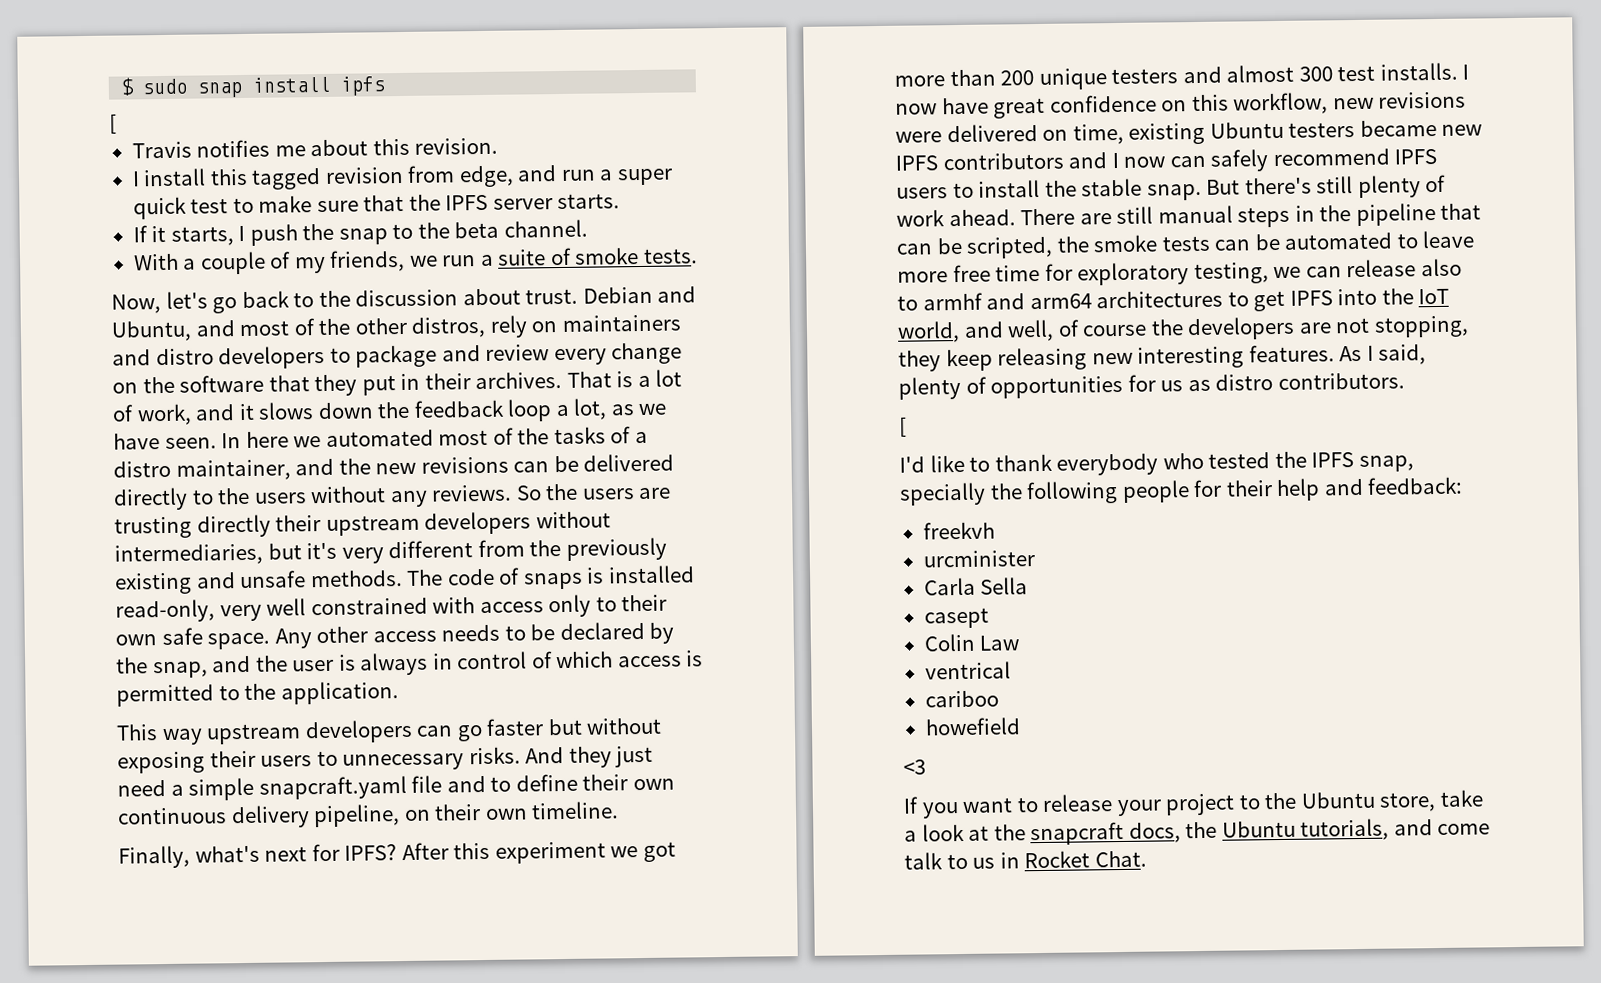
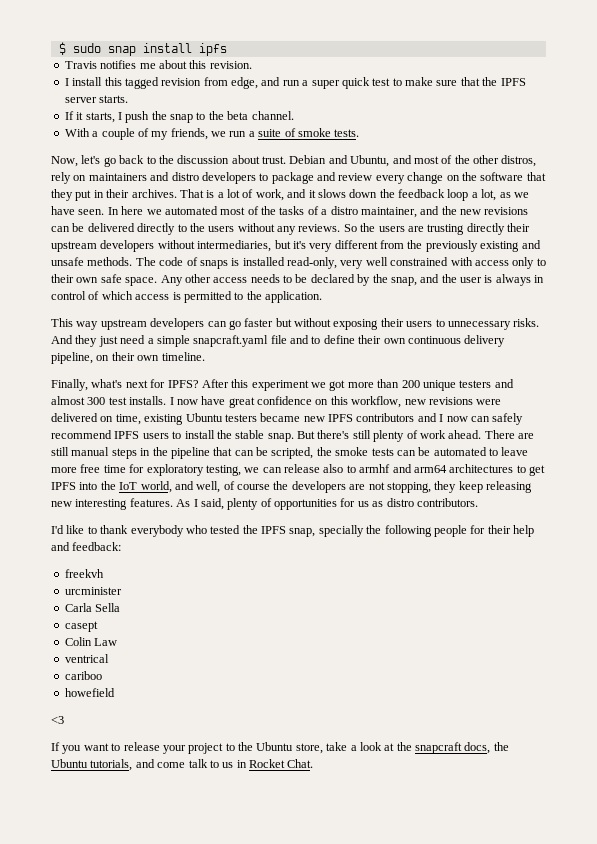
[109,113,117,135] // [ -> (227, 49) none
[899,416,907,438] // [ -> (478, 502) none

